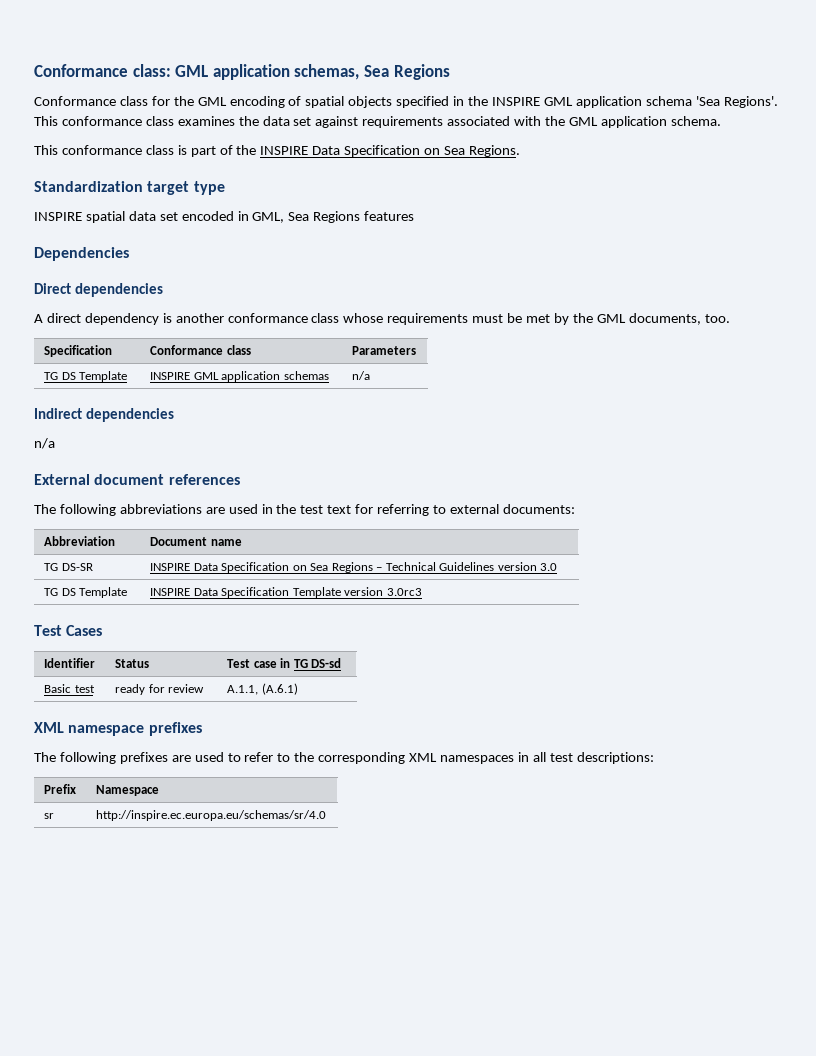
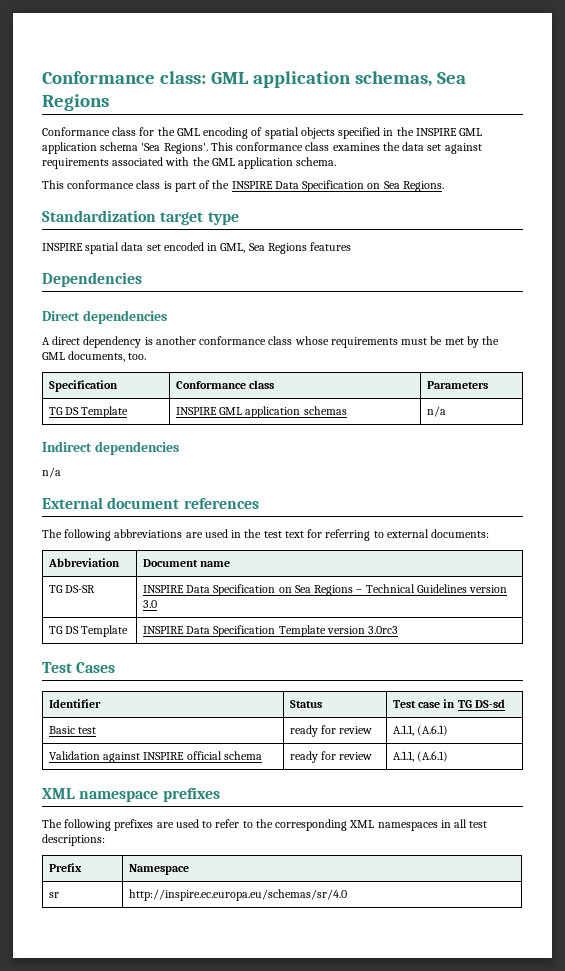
(298, 689) none -> [48,751,262,763] [289,751,373,763] [392,751,449,762] // Validation against INSPIRE official schema | ready for review | A.1.1, (A.6.1)

